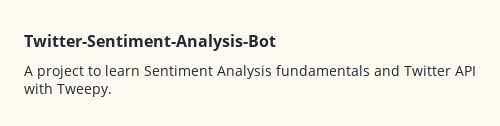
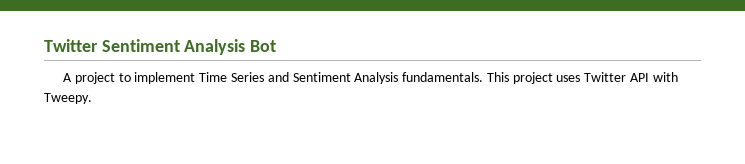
[24,34,276,51] Twitter-Sentiment-Analysis-Bot -> [44,39,277,55] Twitter Sentiment Analysis Bot
[105,65,400,79] learn Sentiment Analysis fundamentals and -> [134,72,581,84] implement Time Series and Sentiment Analysis fundamentals. This project uses

